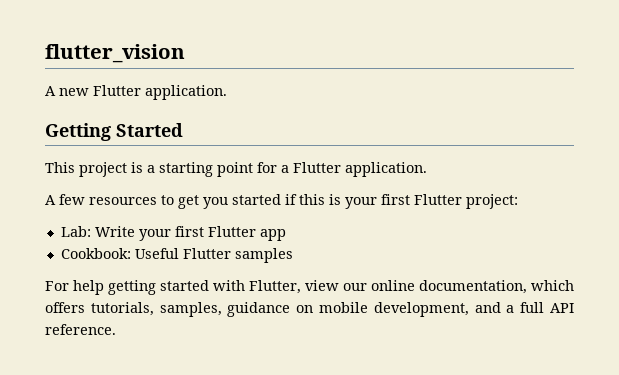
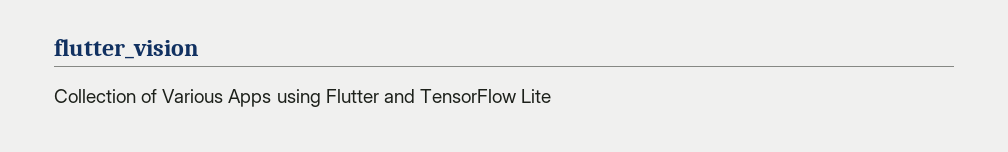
[45,85,227,100] [45,123,183,141] [45,162,427,177] [45,194,518,209] [60,226,286,241] [60,248,293,263] [45,280,574,295] [45,302,575,317] [45,324,116,335] A new Flutter application. // Getting Started // This project is a starting point for a Flutter application. // A few resources to get you started if this is your first Flutter project: // Lab: Write your first Flutter app // Cookbook: Useful Flutter samples // For help getting started with Flutter, view our online documentation, which offers tutorials, samples, guidance on mobile development, and a full API reference. -> [54,89,552,107] Collection of Various Apps using Flutter and TensorFlow Lite

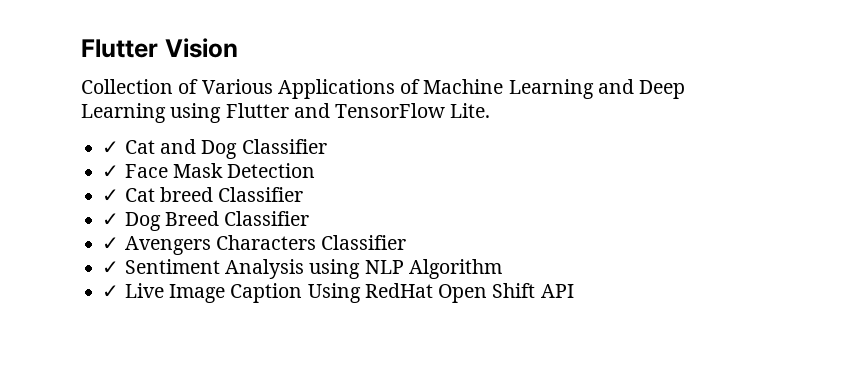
[54,39,199,59] flutter_vision -> [81,38,238,58] Flutter Vision
[228,89,552,107] Apps using Flutter and TensorFlow Lite -> [277,79,686,99] [81,103,491,123] [102,139,327,159] [102,163,316,178] [102,187,304,202] [102,211,310,231] [102,235,407,255] [102,259,502,279] [102,283,574,303] Applications of Machine Learning and Deep Learning using Flutter and TensorFlow Lite. // ✓ Cat and Dog Classifier // ✓ Face Mask Detection // ✓ Cat breed Classifier // ✓ Dog Breed Classifier // ✓ Avengers Characters Classifier // ✓ Sentiment Analysis using NLP Algorithm // ✓ Live Image Caption Using RedHat Open Shift API

